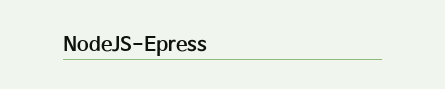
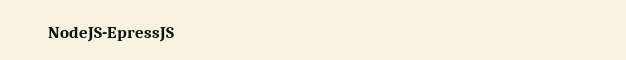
[63,36,207,56] NodeJS-Epress -> [48,26,174,42] NodeJS-EpressJS

